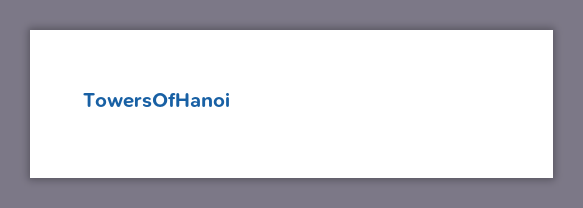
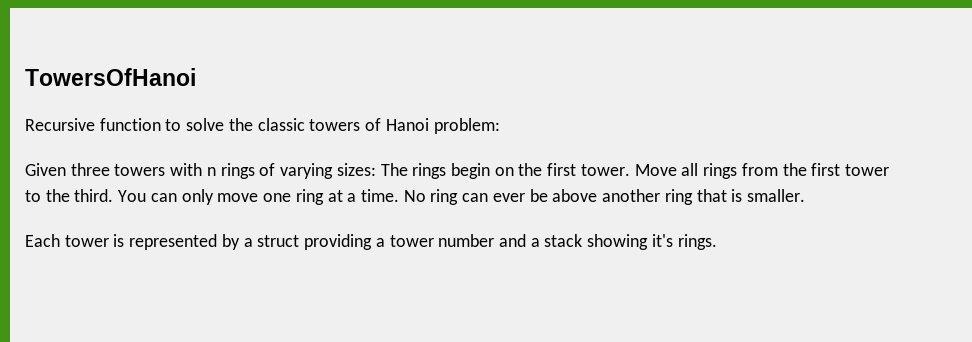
(230, 100) none -> [25,118,500,134] [25,163,889,179] [25,189,805,205] [25,234,717,250] // Recursive function to solve the classic towers of Hanoi problem: // Given three towers with n rings of varying sizes: The rings begin on the first tower. Move all rings from the first tower to the third. You can only move one ring at a time. No ring can ever be above another ring that is smaller. // Each tower is represented by a struct providing a tower number and a stack showing it's rings.

